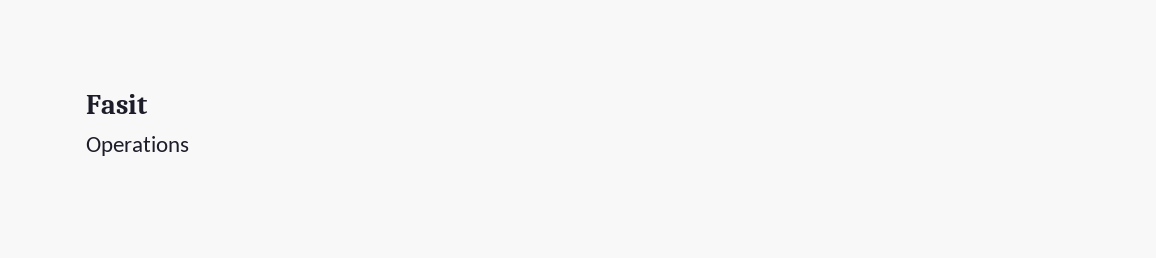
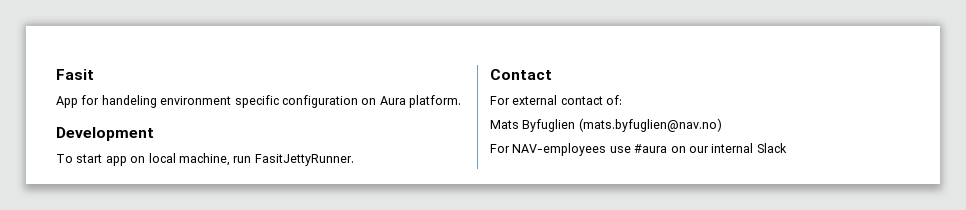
[86,136,189,156] Operations -> [56,95,461,108] [56,127,154,141] [56,153,354,166] [490,69,552,80] [490,95,623,105] [490,118,722,132] [490,143,787,156] App for handeling environment specific configuration on Aura platform. // Development // To start app on local machine, run FasitJettyRunner. // Contact // For external contact of: // Mats Byfuglien (mats.byfuglien@nav.no) // For NAV-employees use #aura on our internal Slack

